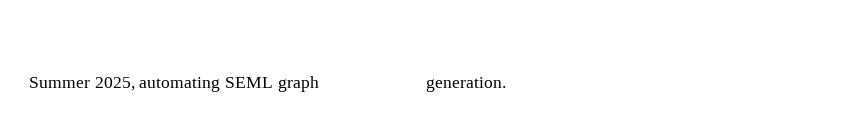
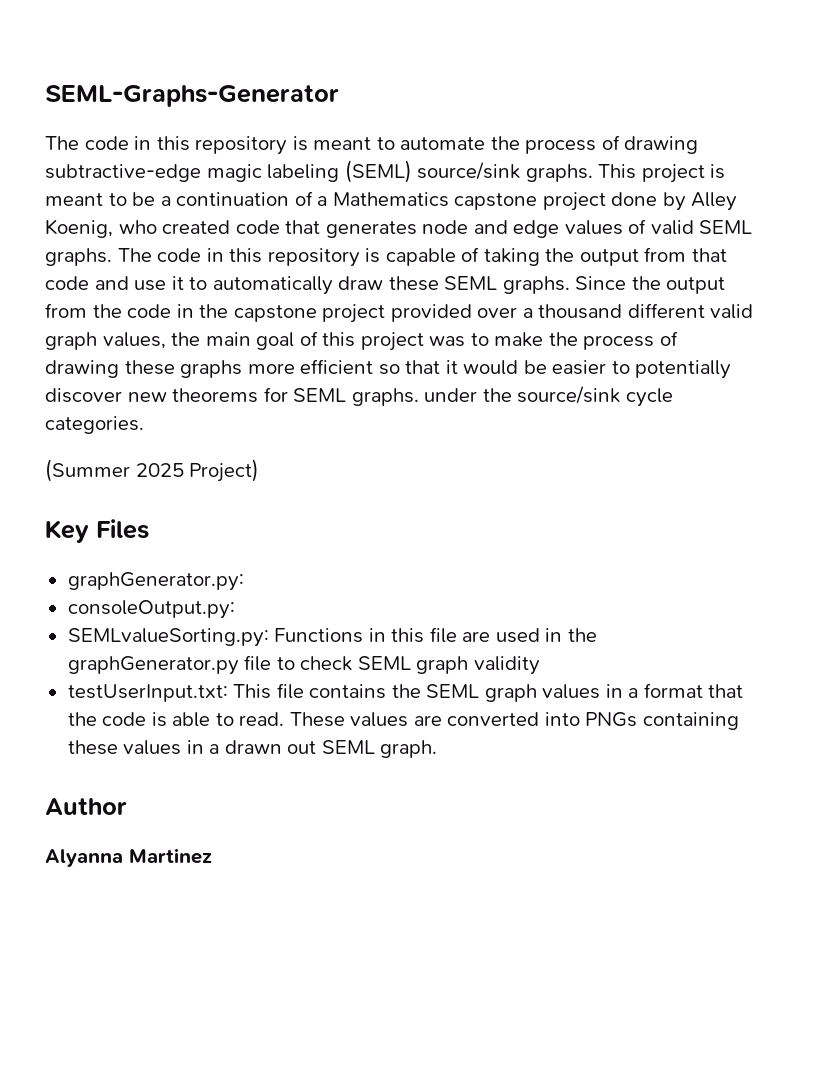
[29,76,506,92] Summer 2025, automating SEML graph generation. -> [45,85,339,107] [45,135,699,155] [45,160,726,183] [45,191,738,211] [45,219,753,238] [45,247,727,267] [45,276,726,295] [45,303,754,323] [45,331,678,351] [45,359,732,379] [45,386,673,407] [45,416,144,434] [45,459,260,482] [45,519,149,543] [67,572,244,591] [67,600,235,619] [67,627,597,647] [67,655,540,675] [67,683,744,702] [67,712,739,730] [67,740,438,758] [45,798,127,815] [45,848,212,867] SEML-Graphs-Generator // The code in this repository is meant to automate the process of drawing subtractive-edge magic labeling (SEML) source/sink graphs. This project is meant to be a continuation of a Mathematics capstone project done by Alley Koenig, who created code that generates node and edge values of valid SEML graphs. The code in this repository is capable of taking the output from that code and use it to automatically draw these SEML graphs. Since the output from the code in the capstone project provided over a thousand different valid graph values, the main goal of this project was to make the process of drawing these graphs more efficient so that it would be easier to potentially discover new theorems for SEML graphs. under the source/sink cycle categories. // (Summer 2025 Project) // Key Files // graphGenerator.py: // consoleOutput.py: // SEMLvalueSorting.py: Functions in this file are used in the graphGenerator.py file to check SEML graph validity // testUserInput.txt: This file contains the SEML graph values in a format that the code is able to read. These values are converted into PNGs containing these values in a drawn out SEML graph. // Author // Alyanna Martinez

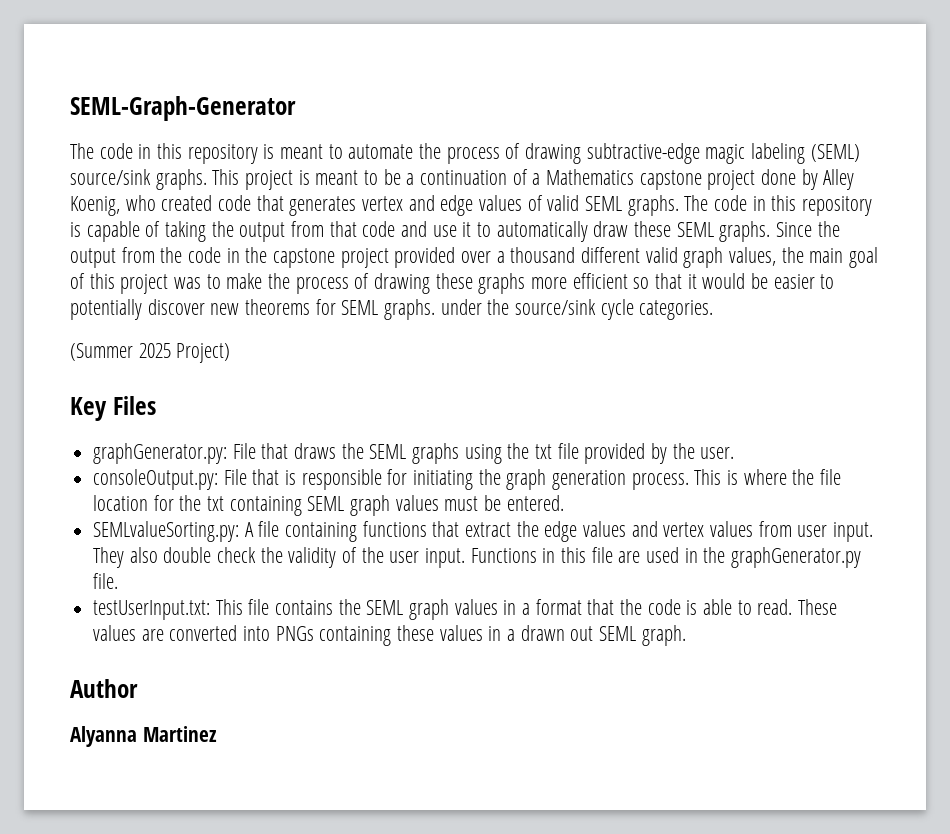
[45,85,339,107] SEML-Graphs-Generator -> [70,96,296,121] SEML-Graph-Generator
[422,220,469,234] node -> [362,196,404,211] vertex
[67,600,235,619] [67,628,269,647] // consoleOutput.py: // SEMLvalueSorting.py: -> [232,443,735,464] [93,469,842,490] [93,495,564,516] [93,521,874,542] [93,547,466,568] File that draws the SEML graphs using the txt file provided by the user. // consoleOutput.py: File that is responsible for initiating the graph generation process. This is where the file location for the txt containing SEML graph values must be entered. // SEMLvalueSorting.py: A file containing functions that extract the edge values and vertex values from user input. They also double check the validity of the user input.
[244,655,540,675] file to check SEML graph validity -> [93,573,119,589] file.

